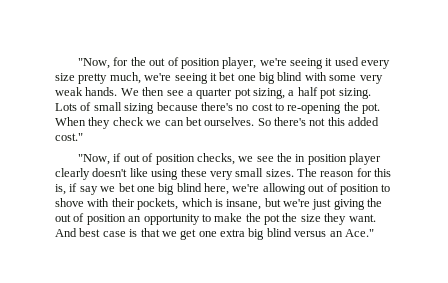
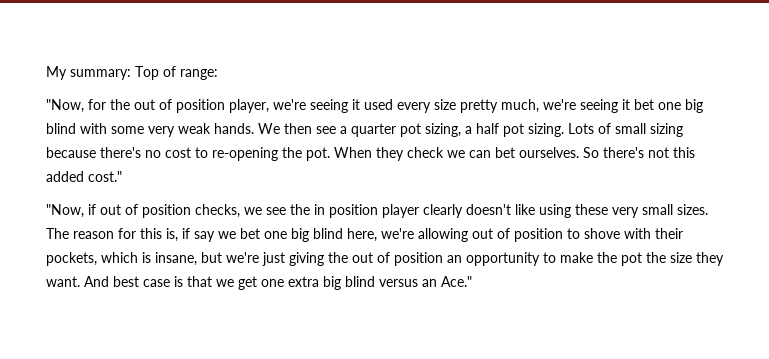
(78, 63) none -> [46,66,218,80] My summary: Top of range: //

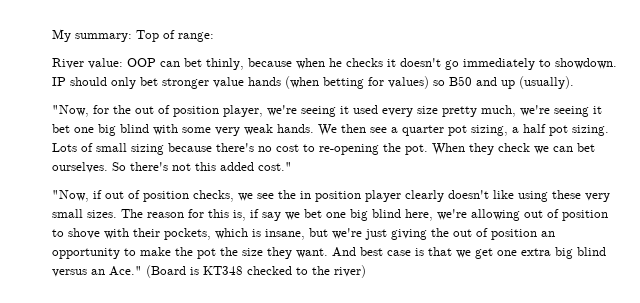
(218, 74) none -> [52,58,617,70] [52,76,574,89] // River value: OOP can bet thinly, because when he checks it doesn't go immediately to showdown. IP should only bet stronger value hands (when betting for values) so B50 and up (usually).
(472, 281) none -> [146,265,366,278] (Board is KT348 checked to the river)

